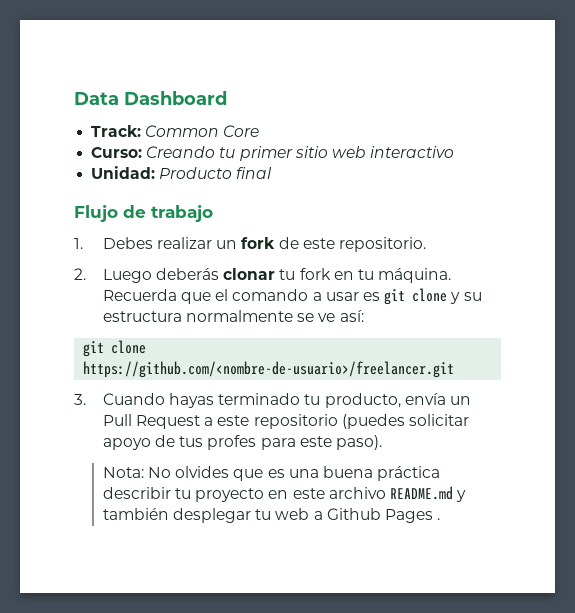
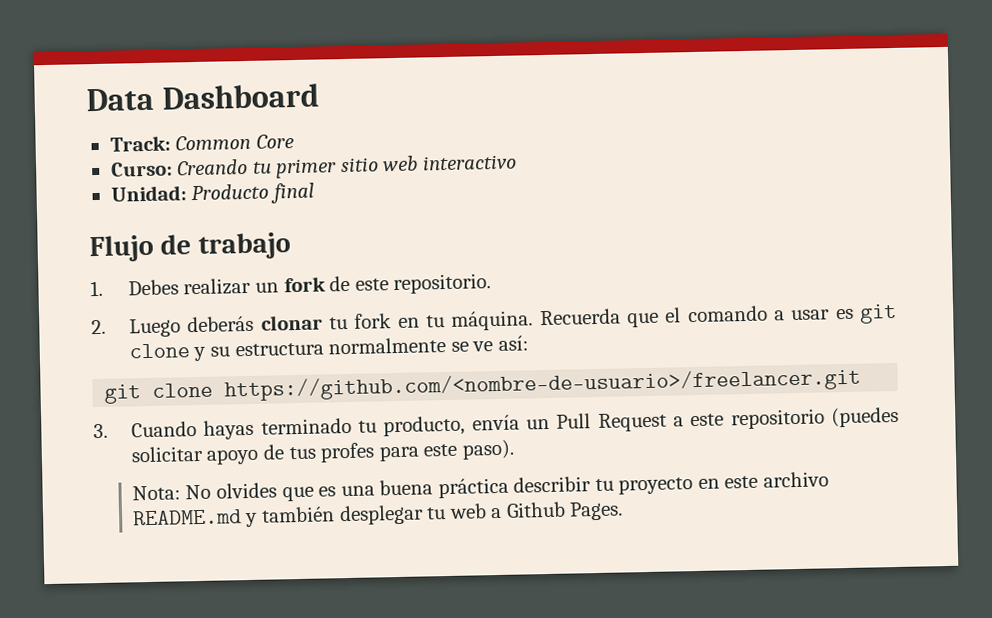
[384,509,441,523] Pages . -> [569,501,624,521] Pages.

